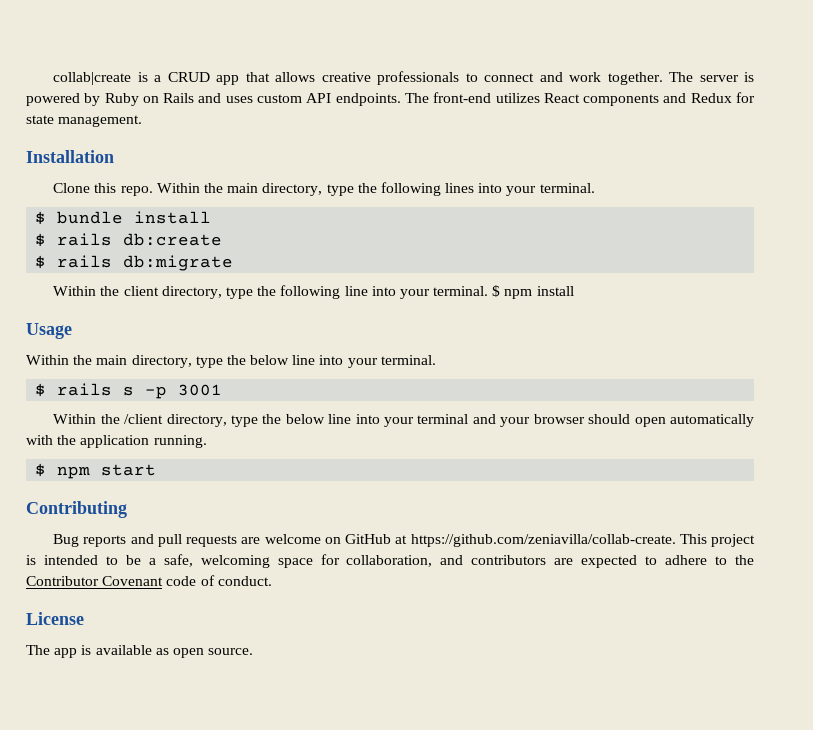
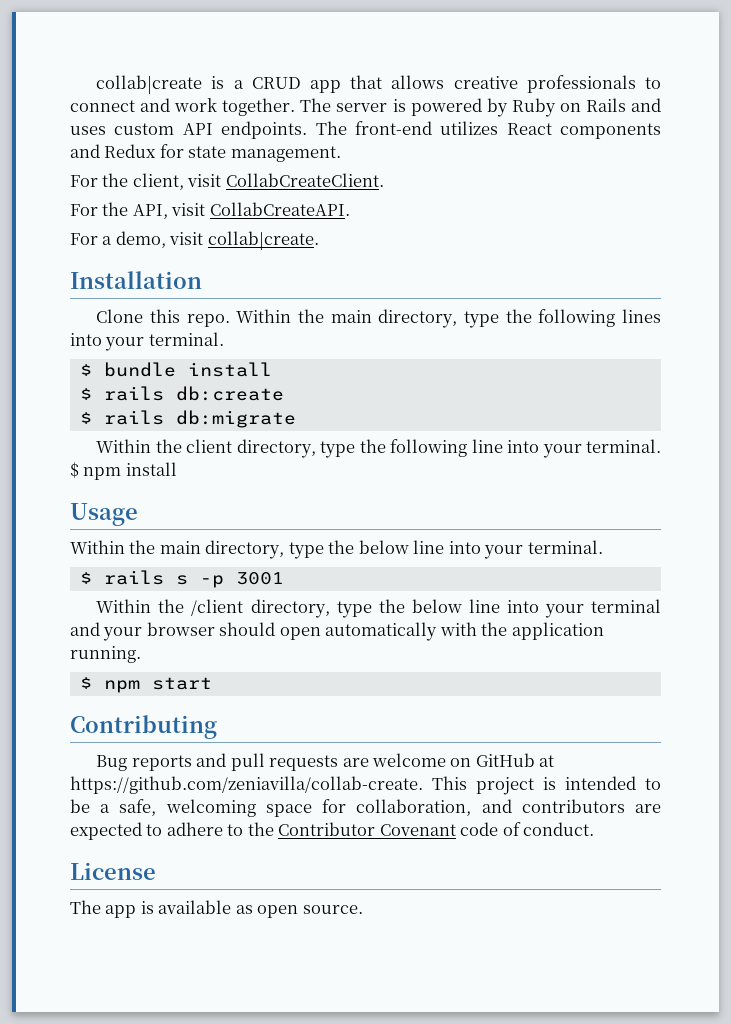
(143, 121) none -> [70,173,384,190] [70,202,350,219] [70,231,319,250] // For the client, visit CollabCreateClient. // For the API, visit CollabCreateAPI. // For a demo, visit collab|create.

